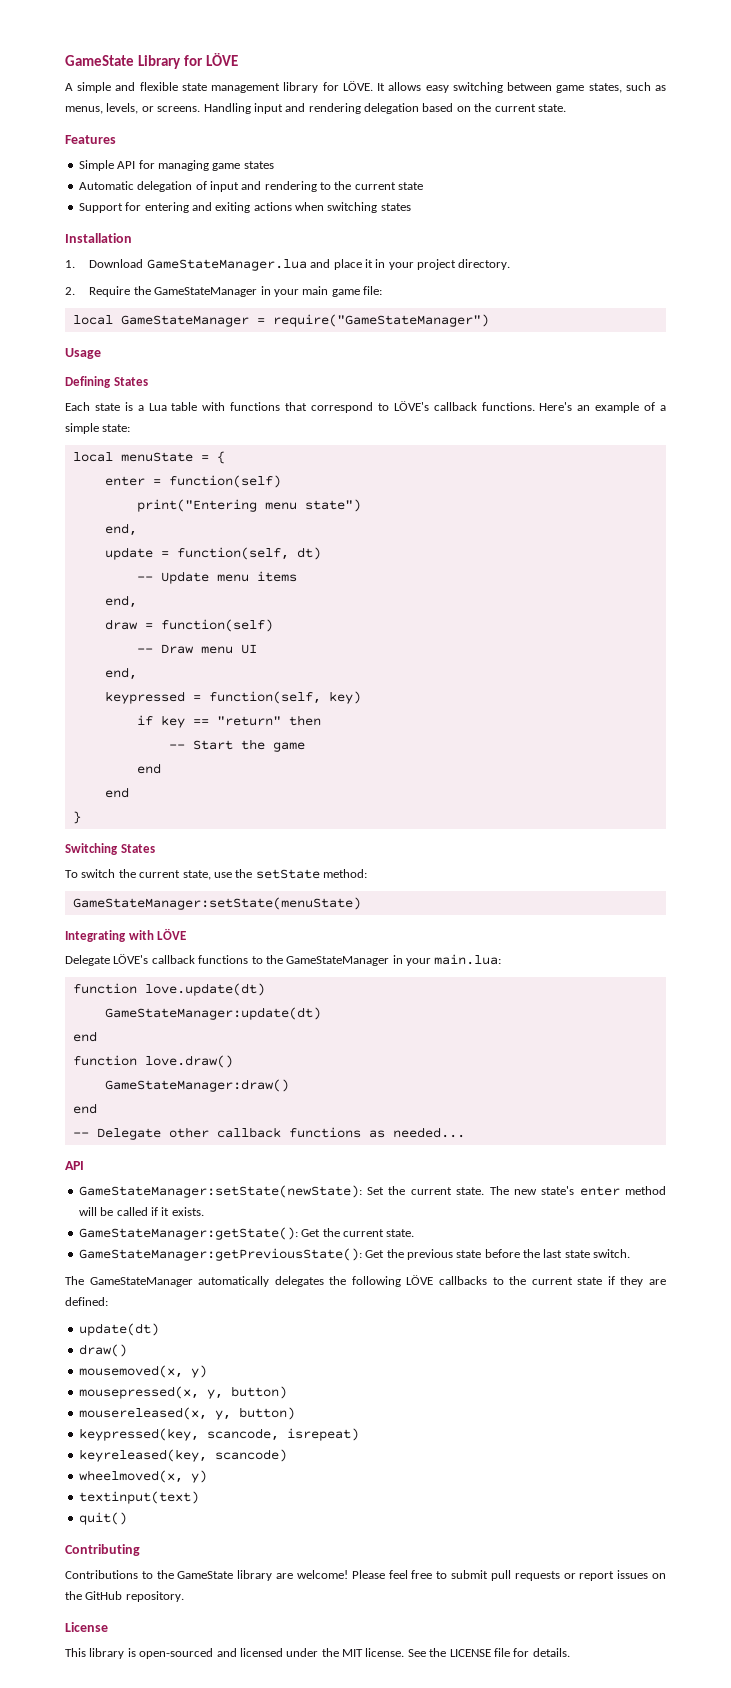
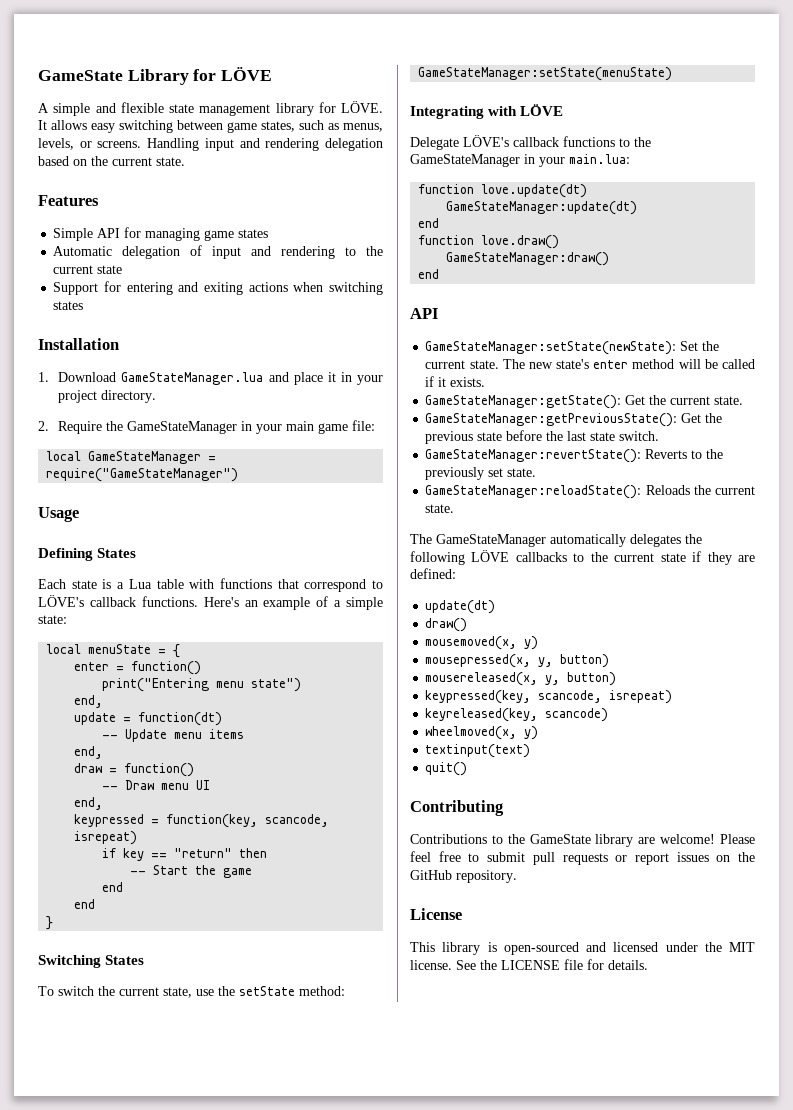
[168,475,281,488] function(self) -> [131,661,202,675] function()
[176,547,321,560] function(self, dt) -> [138,712,223,726] function(dt)
[160,619,273,632] function(self) -> [124,763,195,777] function()
[208,691,361,704] function(self, key) -> [166,814,330,828] [74,831,138,845] function(key, scancode, isrepeat)
[72,1127,465,1140] // -- Delegate other callback functions as needed... -> (440, 274) none
(631, 1253) none -> [425,449,724,463] [425,467,537,480] [425,485,755,499] [425,504,455,513] // GameStateManager:revertState(): Reverts to the previously set state. // GameStateManager:reloadState(): Reloads the current state.

